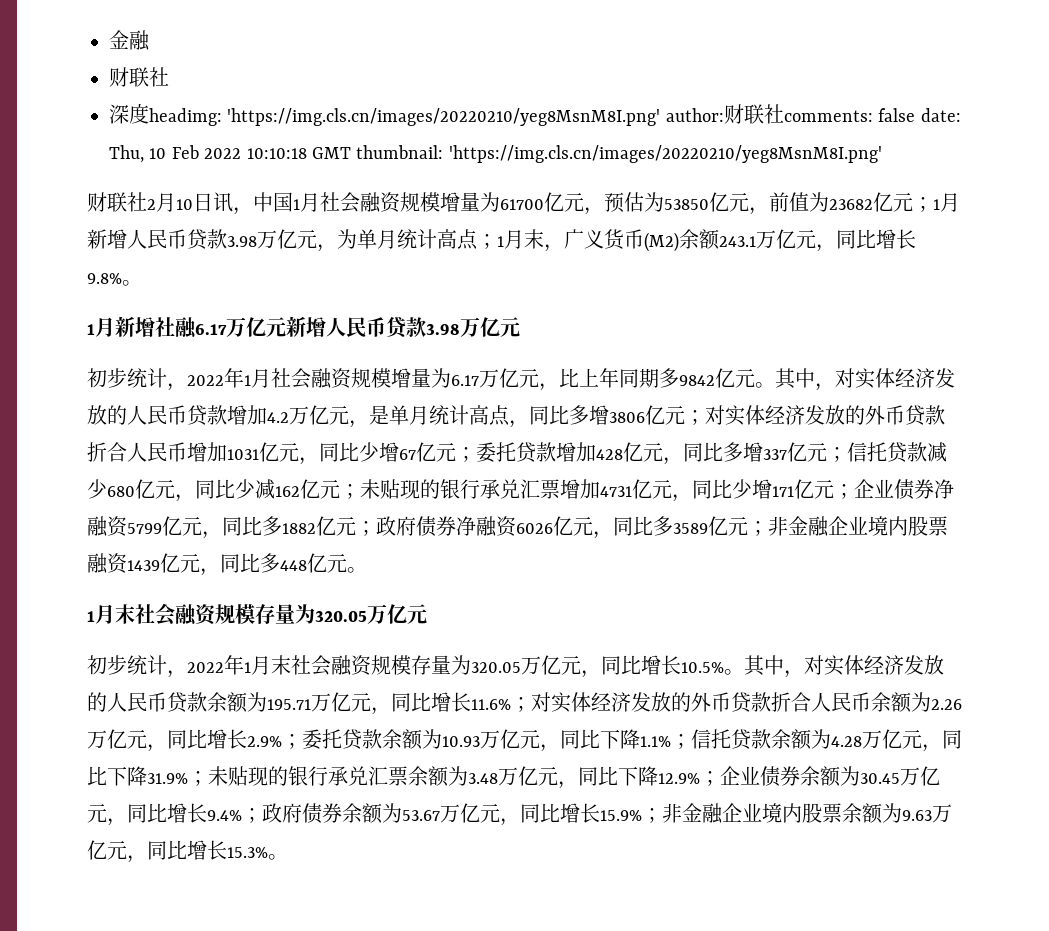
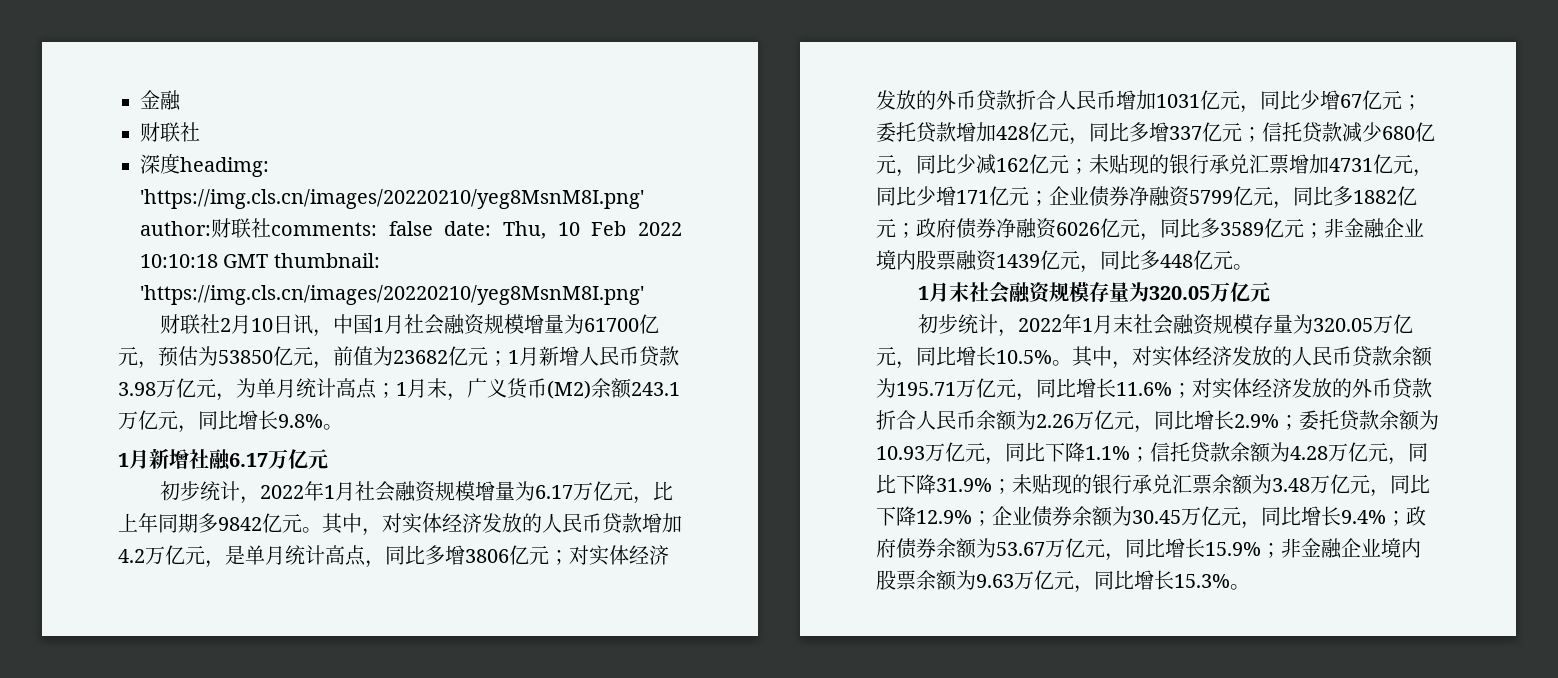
[286,316,520,339] 新增人民币贷款3.98万亿元 -> (328, 459) none

